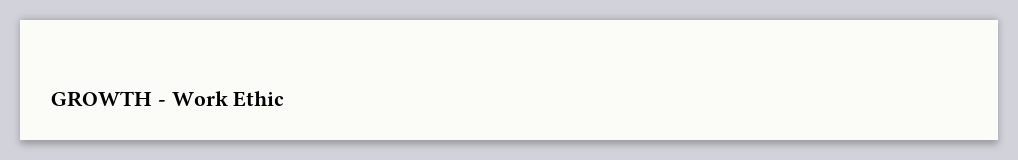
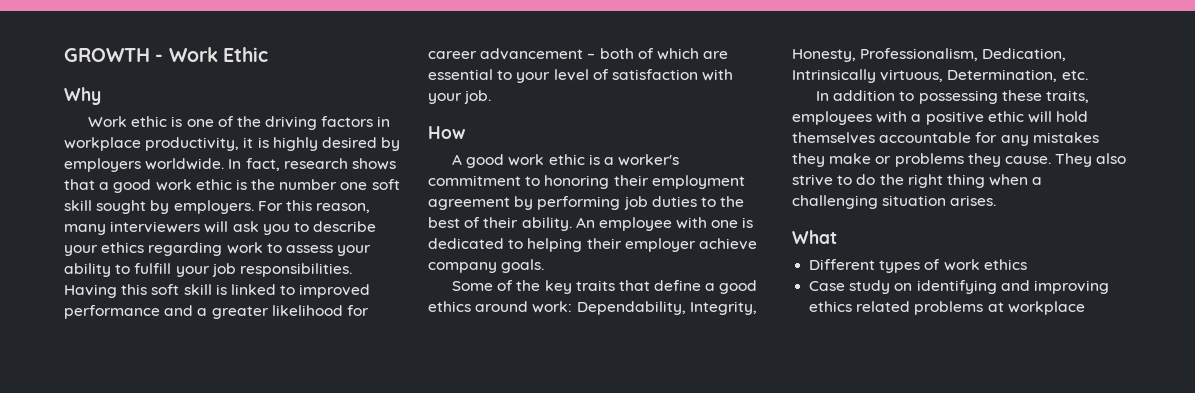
(285, 99) none -> [64,87,101,105] [87,116,391,130] [64,137,401,151] [64,158,396,172] [64,179,400,193] [64,200,371,214] [64,221,377,235] [64,242,372,256] [64,263,352,277] [64,284,371,298] [64,305,369,319] [428,48,729,60] [428,69,734,83] [428,90,492,104] [428,126,465,139] [451,154,680,168] [428,175,745,189] [428,196,745,210] [428,217,754,231] [428,238,757,252] [428,259,545,273] [451,280,758,294] [428,301,757,315] [792,48,1067,62] [792,69,1088,83] [815,90,1089,104] [792,111,1089,125] [792,132,1099,146] [792,153,1127,167] [792,174,1043,188] [792,195,997,209] [792,230,837,244] [809,259,1027,273] [809,280,1109,294] [809,301,1085,315] // Why // Work ethic is one of the driving factors in workplace productivity, it is highly desired by employers worldwide. In fact, research shows that a good work ethic is the number one soft skill sought by employers. For this reason, many interviewers will ask you to describe your ethics regarding work to assess your ability to fulfill your job responsibilities. Having this soft skill is linked to improved performance and a greater likelihood for career advancement – both of which are essential to your level of satisfaction with your job. // How // A good work ethic is a worker's commitment to honoring their employment agreement by performing job duties to the best of their ability. An employee with one is dedicated to helping their employer achieve company goals. // Some of the key traits that define a good ethics around work: Dependability, Integrity, Honesty, Professionalism, Dedication, Intrinsically virtuous, Determination, etc. // In addition to possessing these traits, employees with a positive ethic will hold themselves accountable for any mistakes they make or problems they cause. They also strive to do the right thing when a challenging situation arises. // What // Different types of work ethics // Case study on identifying and improving ethics related problems at workplace

